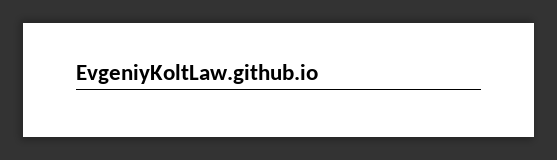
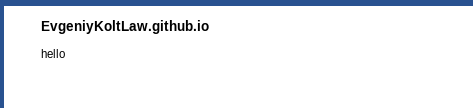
(318, 74) none -> [41,49,65,58] // hello

